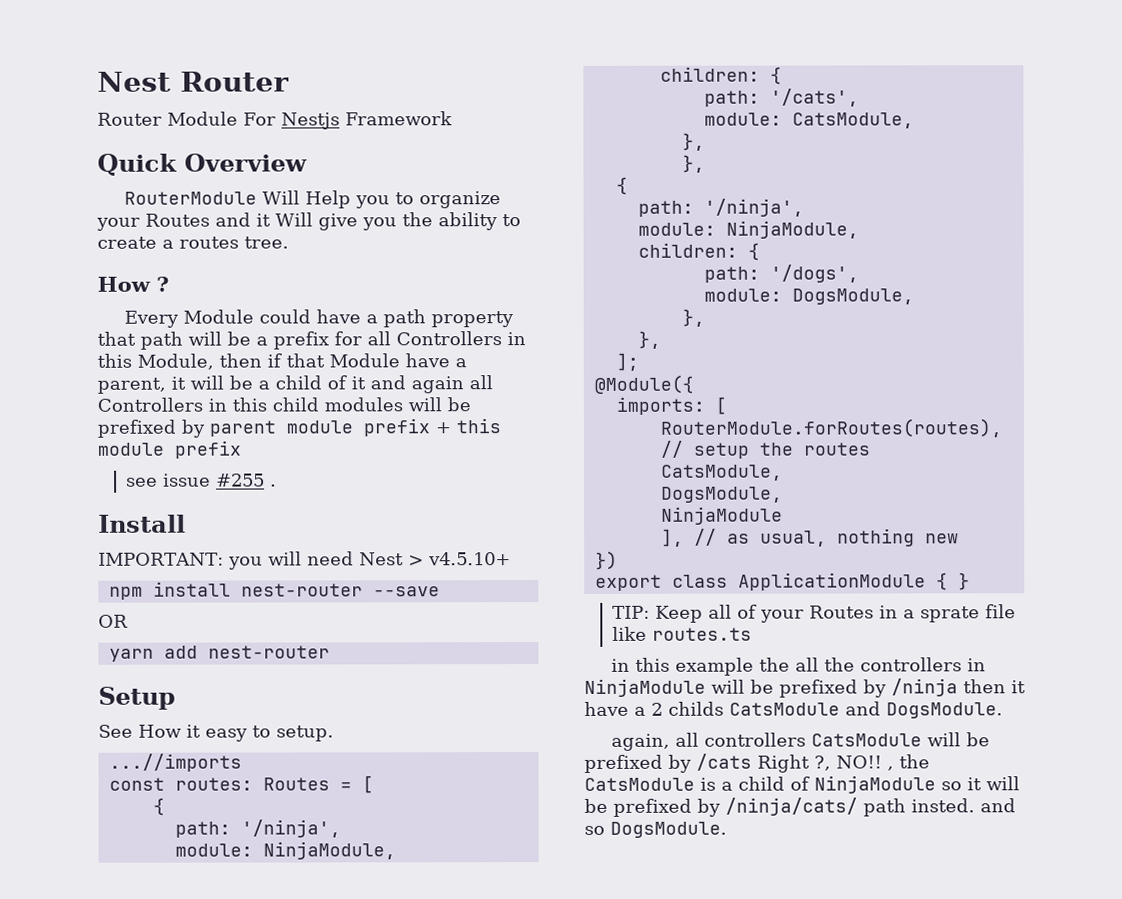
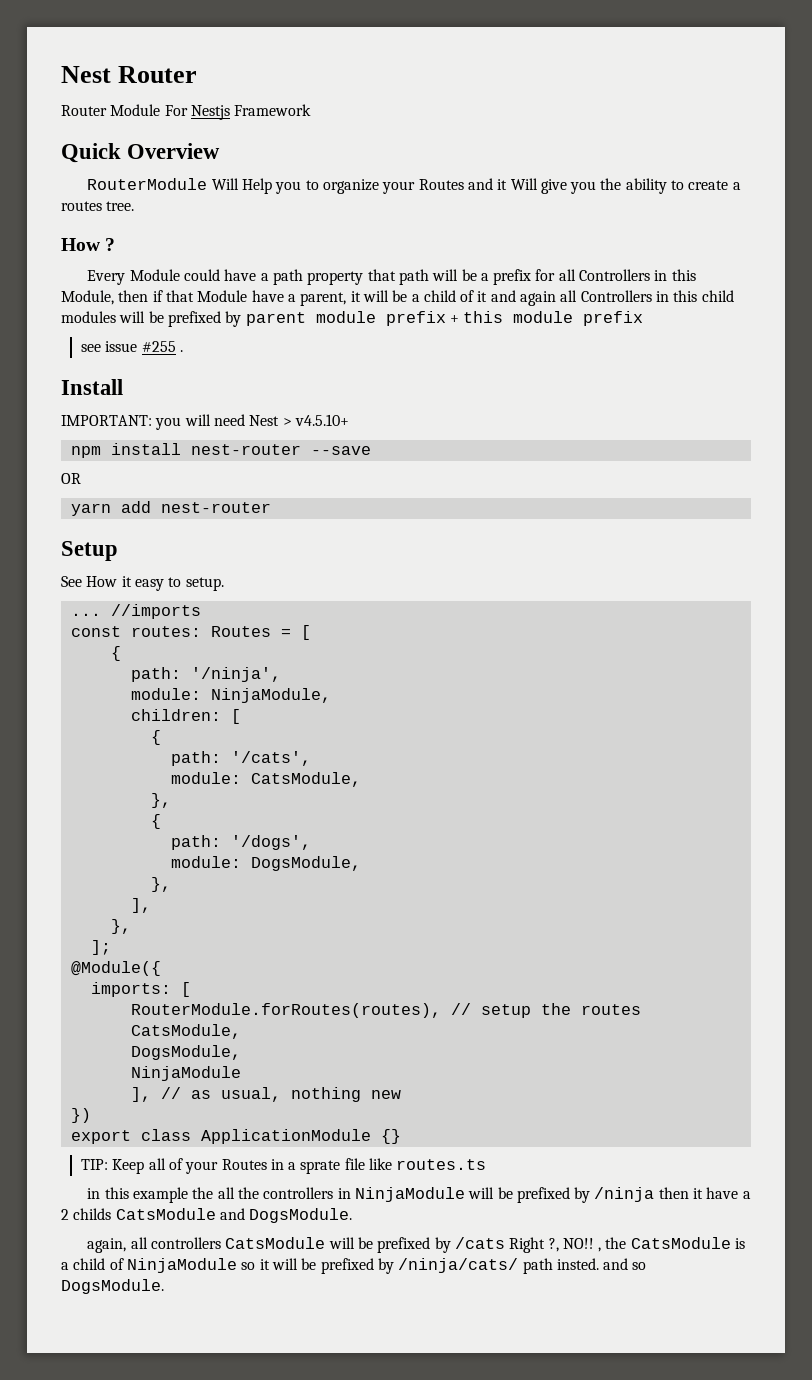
[108,753,242,772] ...//imports -> [70,604,201,619] ... //imports
(760, 74) none -> [230,709,241,724] [ //
[681,154,705,173] [615,176,628,195] [637,198,804,217] [637,220,859,239] [637,242,738,258] }, // { // path: '/ninja', // module: NinjaModule, // children: -> (171, 800) none
(705, 317) none -> [130,898,151,913] // ],
[935,572,970,591] { } -> [380,1129,401,1144] {}

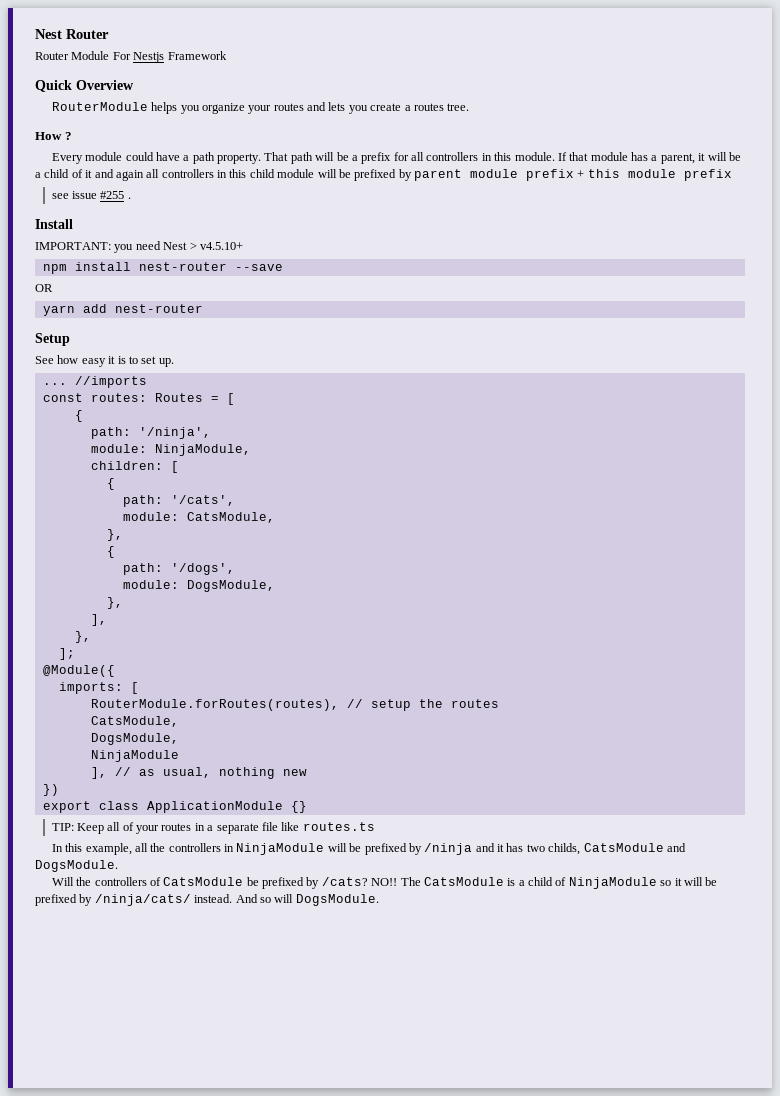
[211,178,685,194] Will Help you to organize your Routes and it Will give you the ability to -> [151,102,368,114] helps you organize your routes and lets you
[129,269,180,281] Module -> [85,152,123,161] module
[307,269,396,285] property that -> [217,152,289,164] property. That
[579,269,696,281] [61,290,284,305] Controllers in this Module, then if that Module have -> [426,152,649,161] controllers in this module. If that module has
[580,290,652,302] Controllers -> [161,169,214,178] controllers
[61,311,116,323] modules -> [277,169,315,178] module
[184,414,211,426] will -> (134, 248) none
[86,576,224,591] How it easy to setup. -> [57,355,174,367] how easy it is to set up.
[221,1159,267,1170] Routes -> [161,823,192,831] routes
[300,1160,341,1174] sprate -> [216,823,259,834] separate
[87,1187,214,1203] in this example the -> [51,843,132,855] In this example,
[658,1187,751,1199] [61,1208,353,1223] [87,1237,627,1253] then it have a 2 childs CatsModule and DogsModule. // again, all controllers CatsModule will be prefixed by /cats Right ?, NO!! , the -> [475,843,686,855] [35,860,118,872] [51,877,421,889] and it has two childs, CatsModule and DogsModule. // Will the controllers of CatsModule be prefixed by /cats? NO!! The
[522,1258,647,1274] path insted. and so -> [194,894,294,903] instead. And so will

